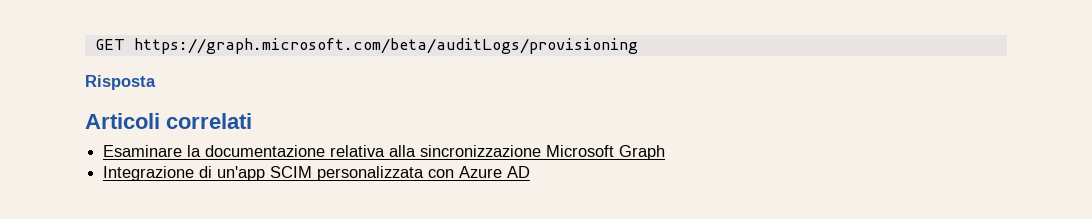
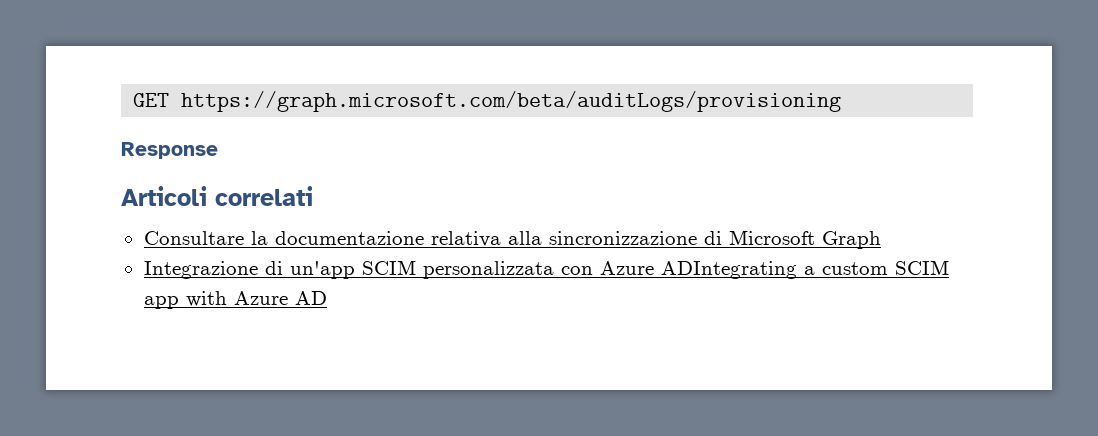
[85,75,156,90] Risposta -> [121,142,218,159] Response
[103,145,183,157] Esaminare -> [143,231,244,245] Consultare
(542, 151) none -> [703,231,722,245] di
(503, 172) none -> [660,260,949,279] [143,291,288,309] ADIntegrating a custom SCIM app with Azure

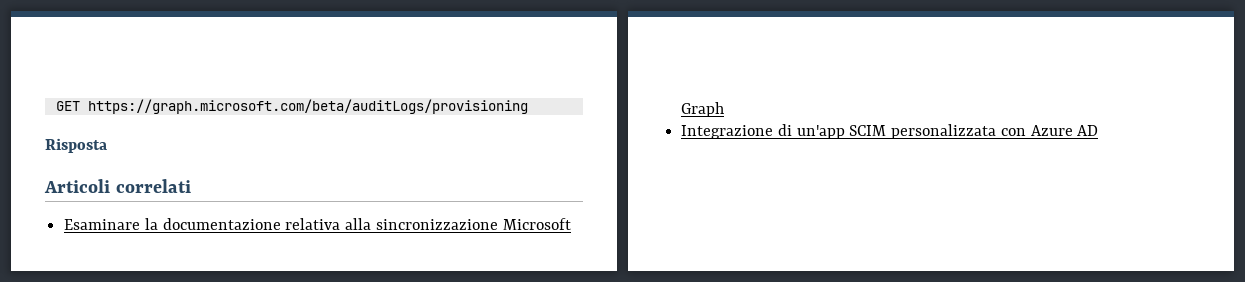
[121,142,218,159] Response -> [45,138,107,153] Risposta
[143,231,244,245] Consultare -> [64,219,141,230] Esaminare
[703,231,722,245] di -> (498, 224) none
[660,260,949,279] [143,291,288,309] ADIntegrating a custom SCIM app with Azure -> (1073, 130) none

